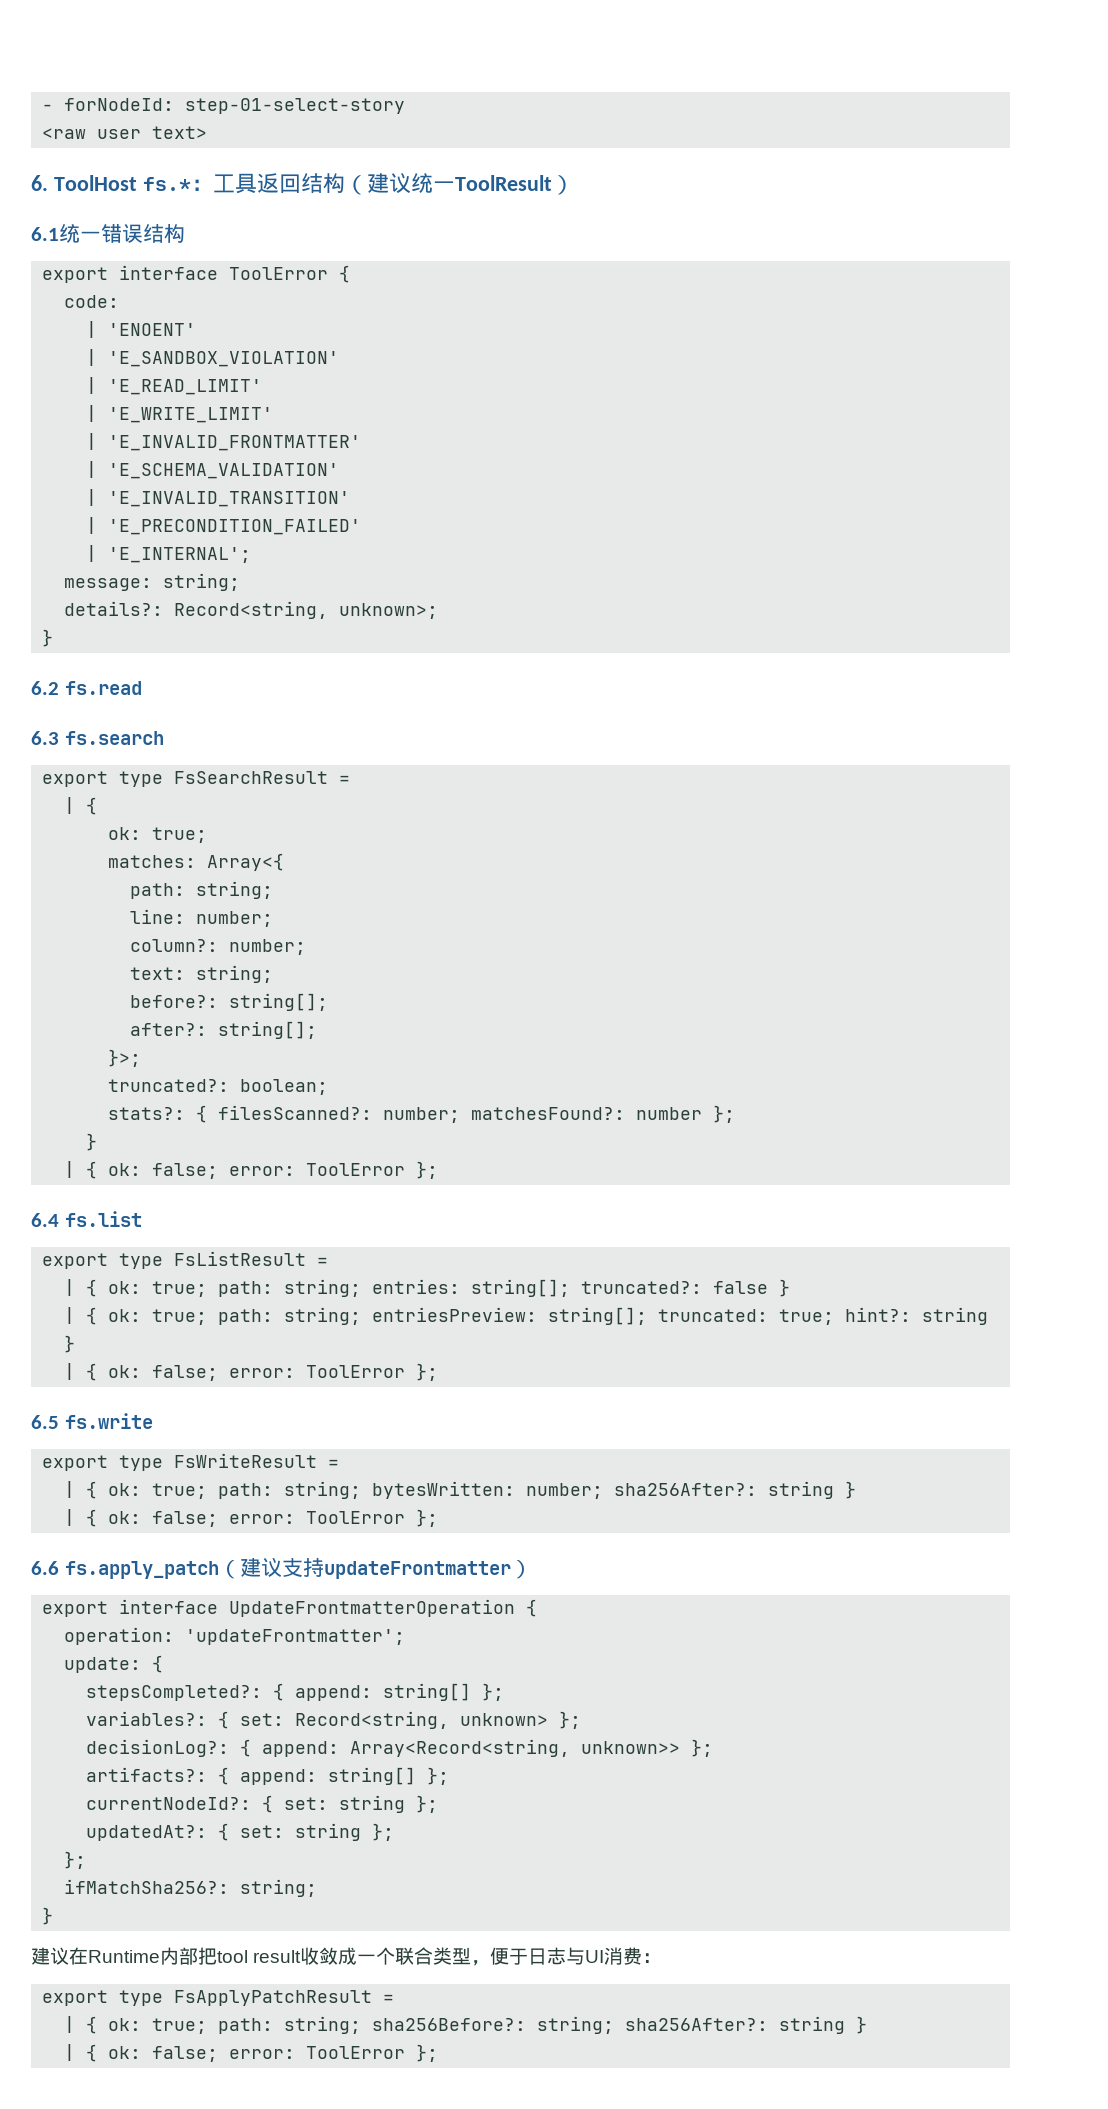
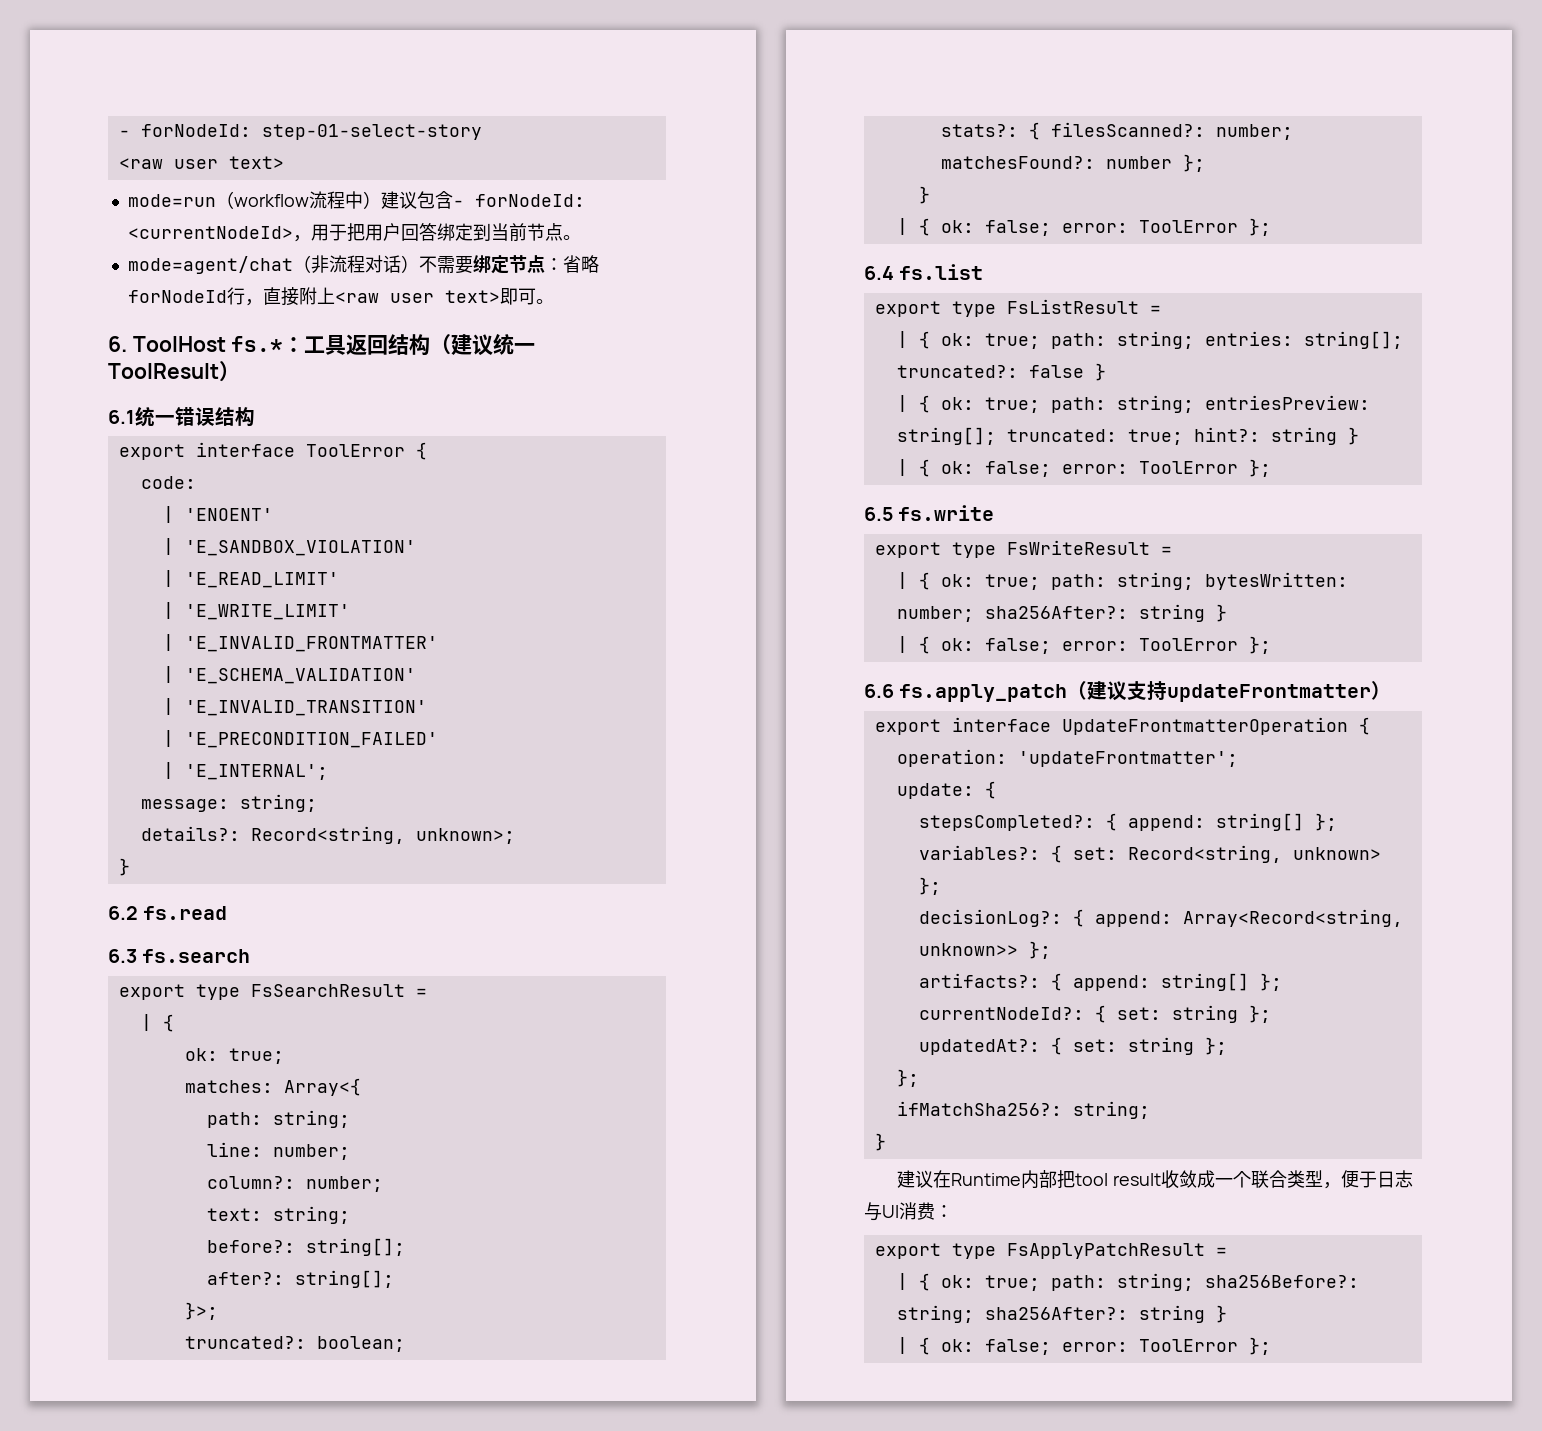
(208, 132) none -> [127,191,585,209] [127,223,581,242] [127,255,599,274] [127,287,554,306] // mode=run（workflow流程中）建议包含- forNodeId: <currentNodeId>，用于把用户回答绑定到当前节点。 // mode=agent/chat（非流程对话）不需要绑定节点：省略forNodeId行，直接附上<raw user text>即可。

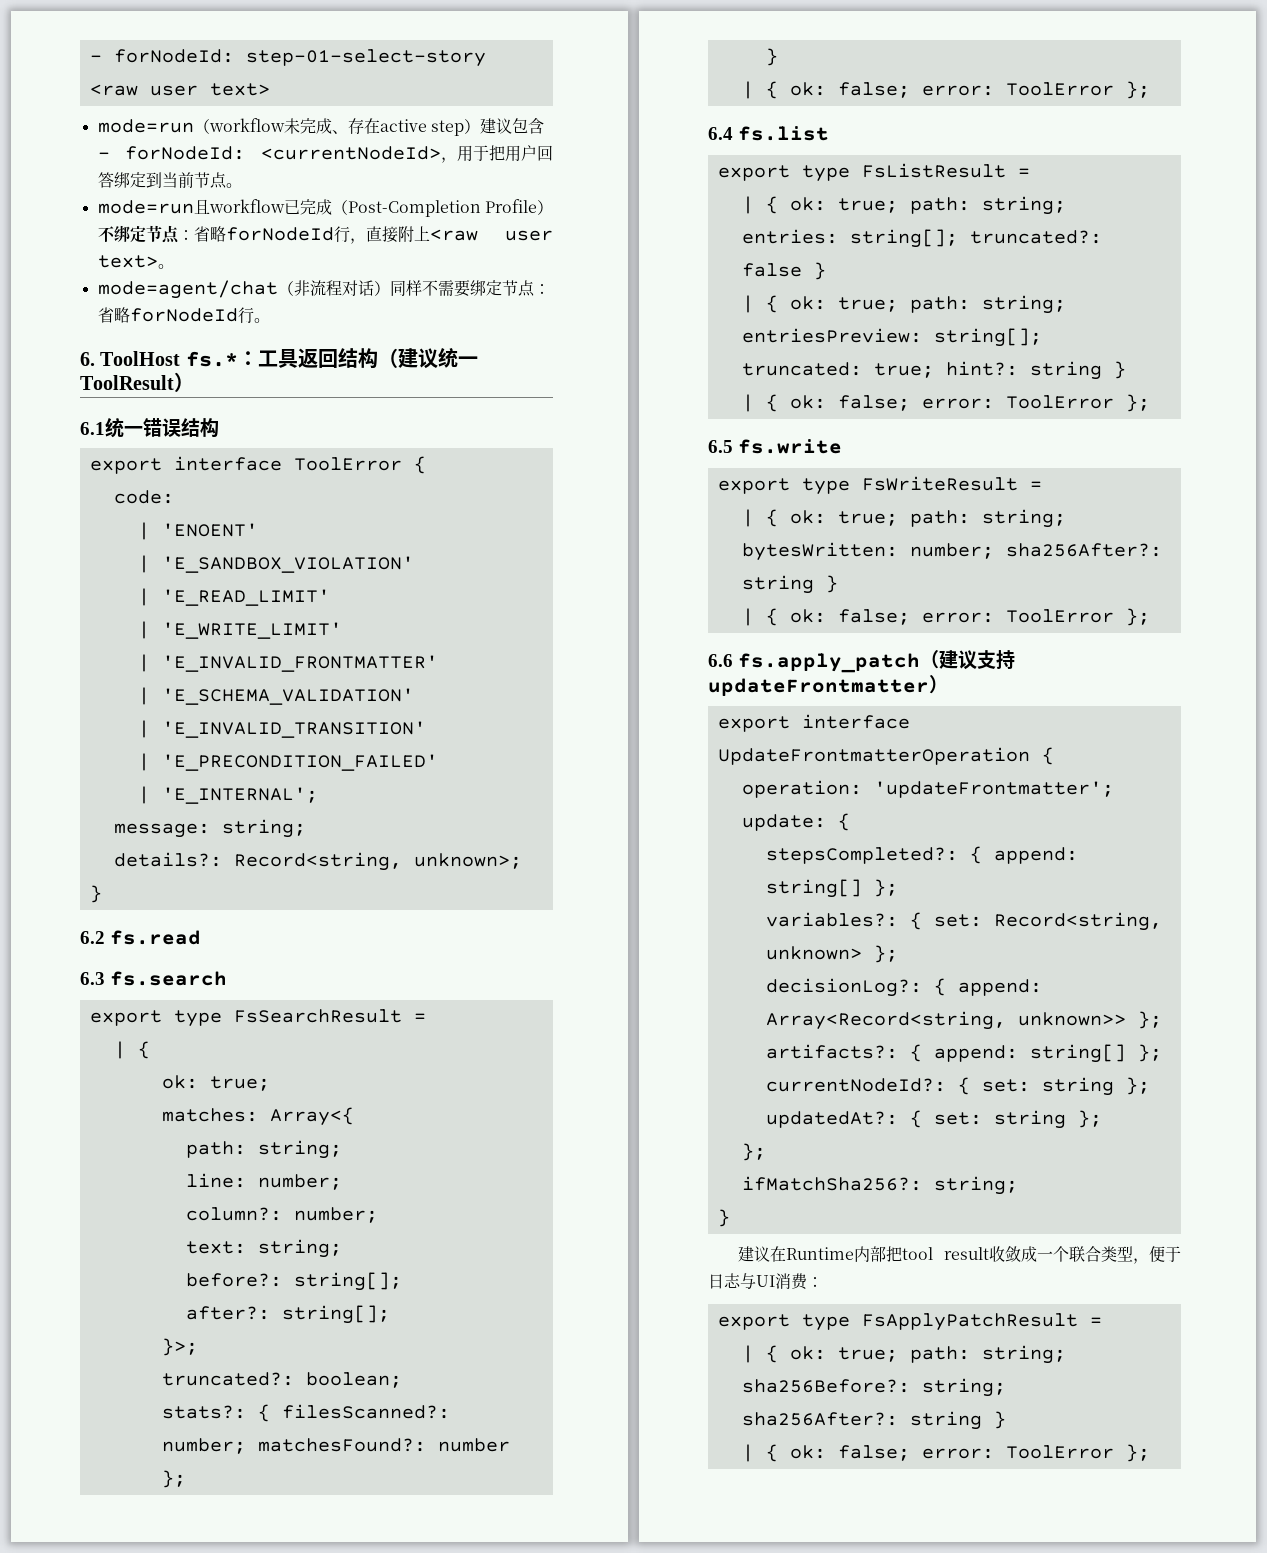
[308,191,363,209] 流程中 -> [283,118,464,136] 未完成、存在active step
[127,255,473,274] mode=agent/chat（非流程对话）不需要 -> [97,199,553,217] [97,226,115,242] mode=run且workflow已完成（Post-Completion Profile）不
[499,288,536,305] 即可 -> [157,264,174,269] [97,280,550,299] [97,307,254,324] 。 // mode=agent/chat（非流程对话）同样不需要绑定节点：省略forNodeId行

